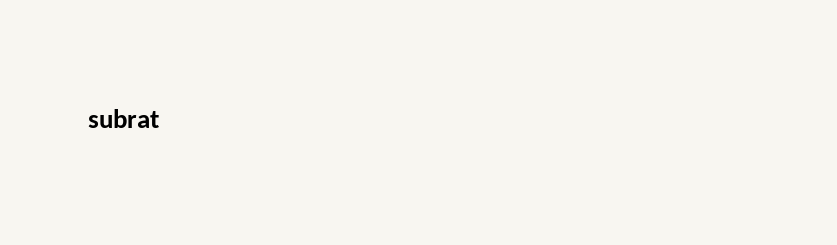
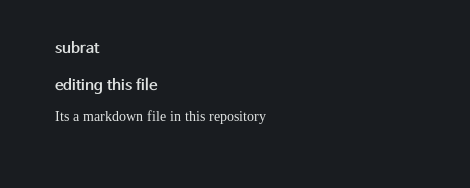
(159, 118) none -> [55,77,158,94] [55,110,266,124] // editing this file // Its a markdown file in this repository

